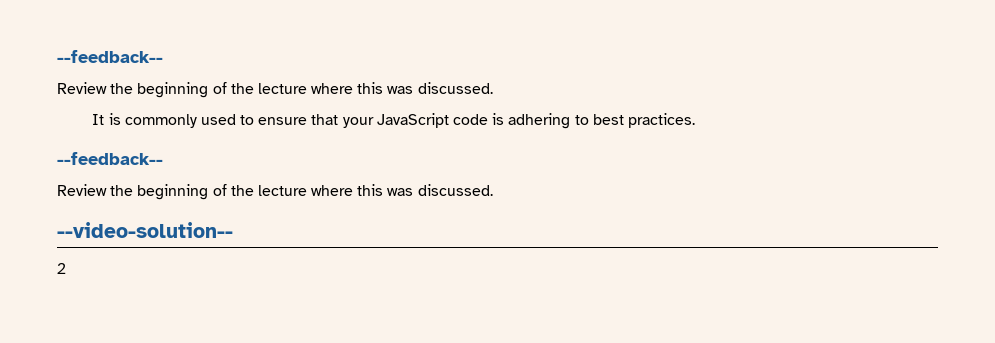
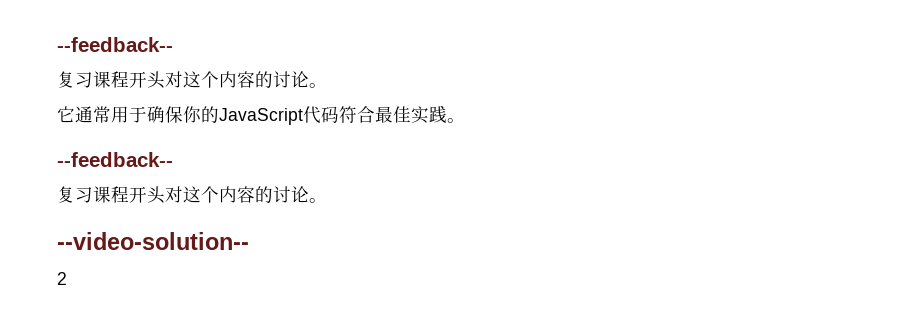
[57,50,163,63] [57,82,493,98] [92,113,695,129] [57,152,163,165] [57,184,493,200] --feedback-- // Review the beginning of the lecture where this was discussed. // It is commonly used to ensure that your JavaScript code is adhering to best practices. // --feedback-- // Review the beginning of the lecture where this was discussed. -> [57,37,173,52] [57,71,327,89] [57,106,465,125] [57,152,173,167] [57,186,327,204] --feedback-- // 复习课程开头对这个内容的讨论。 // 它通常用于确保你的JavaScript代码符合最佳实践。 // --feedback-- // 复习课程开头对这个内容的讨论。

